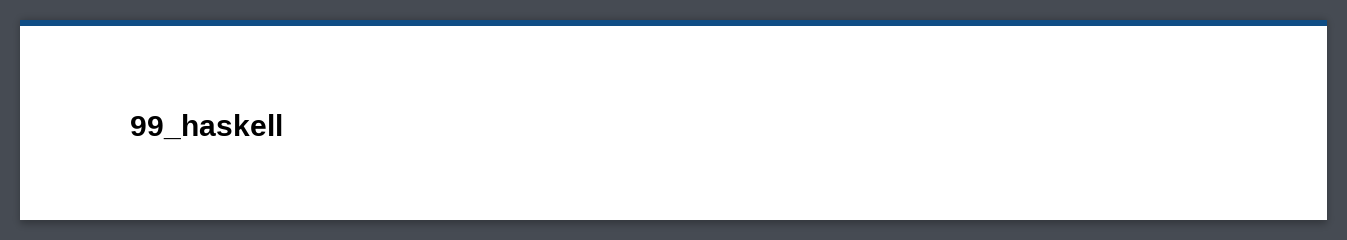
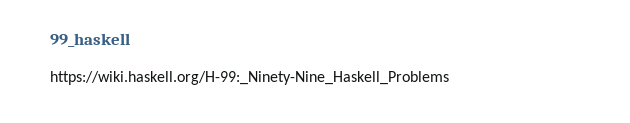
(283, 127) none -> [50,71,449,85] // https://wiki.haskell.org/H-99:_Ninety-Nine_Haskell_Problems

